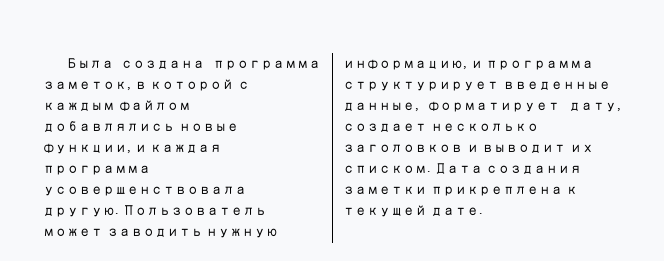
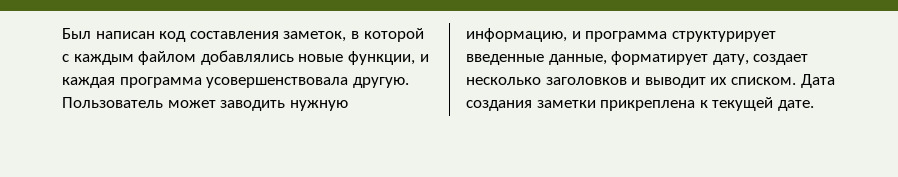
[65,58,321,70] Была создана программа -> [62,28,279,42] Был написан код составления

